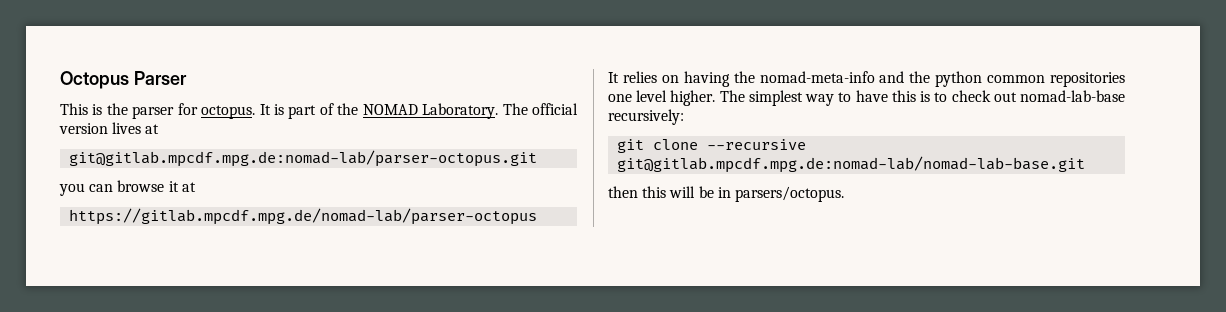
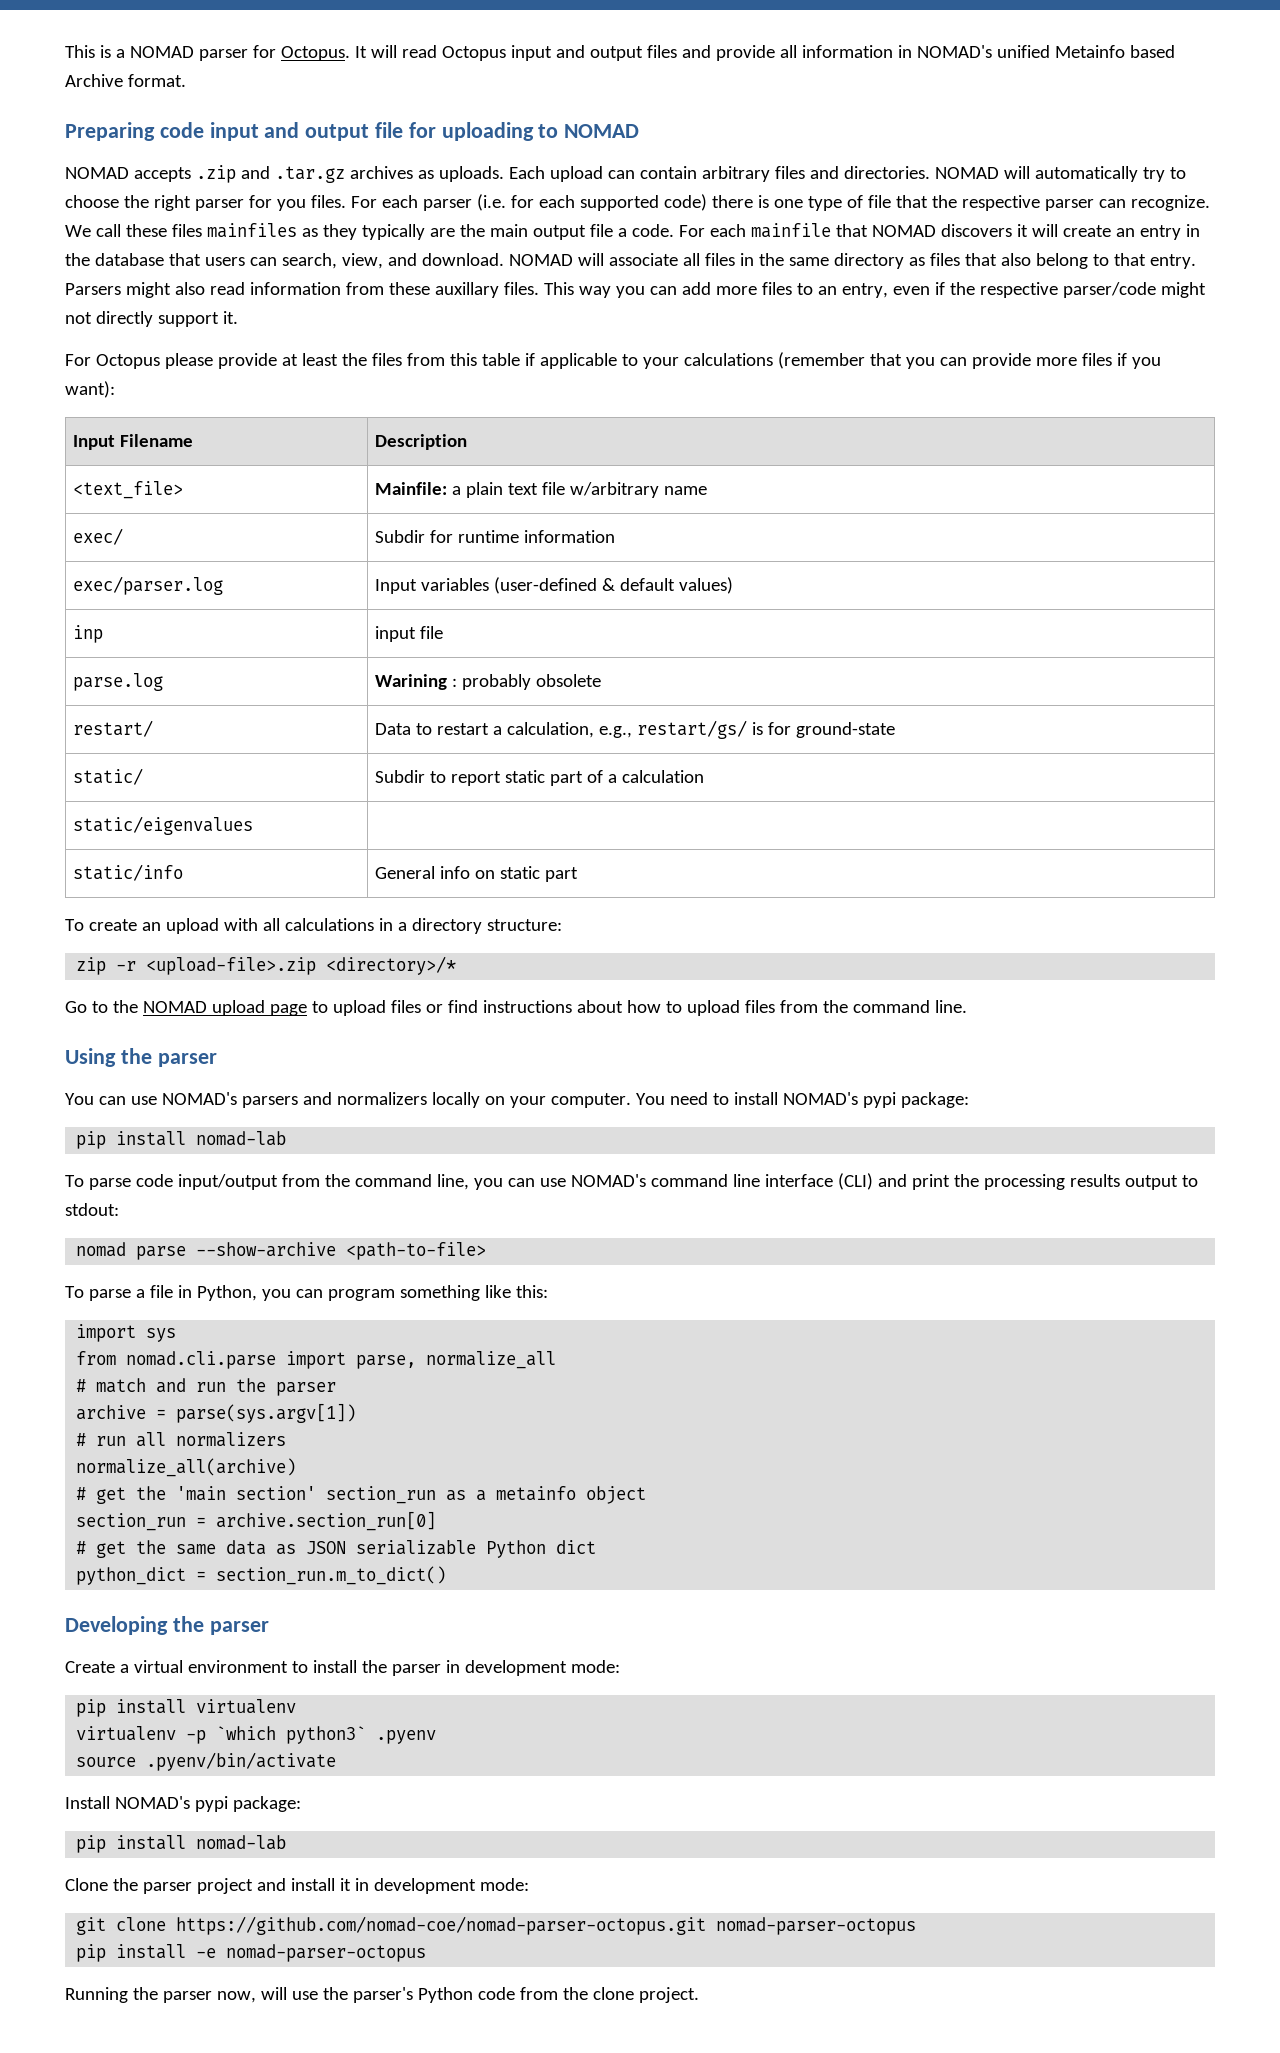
[60,71,187,89] [60,103,578,119] [59,122,160,134] [69,150,538,167] [59,180,196,196] [69,208,538,225] [608,71,1125,87] [608,90,1125,106] [608,109,684,125] [617,139,807,153] [617,156,1086,173] [608,186,844,202] Octopus Parser // This is the parser for octopus. It is part of the NOMAD Laboratory. The official version lives at // git@gitlab.mpcdf.mpg.de:nomad-lab/parser-octopus.git // you can browse it at // https://gitlab.mpcdf.mpg.de/nomad-lab/parser-octopus // It relies on having the nomad-meta-info and the python common repositories one level higher. The simplest way to have this is to check out nomad-lab-base recursively: // git clone --recursive git@gitlab.mpcdf.mpg.de:nomad-lab/nomad-lab-base.git // then this will be in parsers/octopus. -> [65,45,1175,61] [65,74,186,87] [65,122,640,141] [65,165,1186,183] [65,194,1210,211] [65,223,1200,240] [65,253,1196,269] [65,282,1206,298] [65,311,238,327] [65,352,1161,369] [65,381,115,398] [72,434,193,450] [374,434,467,450] [72,481,183,499] [374,482,707,498] [72,528,123,545] [374,530,615,543] [72,576,223,595] [374,577,733,594] [72,625,103,643] [374,626,443,642] [72,673,163,691] [374,674,601,690] [72,720,153,737] [374,720,895,739] [72,768,143,785] [374,770,704,786] [72,816,253,835] [72,864,183,881] [374,866,578,882] [65,918,562,934] [76,956,457,975] [65,1000,967,1016] [65,1048,217,1067] [65,1092,969,1108] [76,1131,287,1149] [65,1173,1198,1190] [65,1203,119,1216] [76,1242,487,1260] [65,1285,548,1301] [76,1324,177,1342] [76,1351,557,1369] [76,1378,337,1396] [76,1403,357,1423] [76,1432,287,1447] [76,1458,297,1477] [76,1486,647,1504] [76,1511,437,1531] [76,1540,597,1558] [76,1566,447,1585] [65,1616,269,1635] [65,1660,620,1676] [76,1699,297,1717] [76,1726,437,1744] [76,1752,337,1771] [65,1796,301,1812] [76,1835,287,1853] [65,1878,529,1894] [76,1916,917,1935] [76,1944,427,1962] [65,1987,699,2003] This is a NOMAD parser for Octopus. It will read Octopus input and output files and provide all information in NOMAD's unified Metainfo based Archive format. // Preparing code input and output file for uploading to NOMAD // NOMAD accepts .zip and .tar.gz archives as uploads. Each upload can contain arbitrary files and directories. NOMAD will automatically try to choose the right parser for you files. For each parser (i.e. for each supported code) there is one type of file that the respective parser can recognize. We call these files mainfiles as they typically are the main output file a code. For each mainfile that NOMAD discovers it will create an entry in the database that users can search, view, and download. NOMAD will associate all files in the same directory as files that also belong to that entry. Parsers might also read information from these auxillary files. This way you can add more files to an entry, even if the respective parser/code might not directly support it. // For Octopus please provide at least the files from this table if applicable to your calculations (remember that you can provide more files if you want): // Input Filename | Description // <text_file> | Mainfile: a plain text file w/arbitrary name // exec/ | Subdir for runtime information // exec/parser.log | Input variables (user-defined & default values) // inp | input file // parse.log | Warining : probably obsolete // restart/ | Data to restart a calculation, e.g., restart/gs/ is for ground-state // static/ | Subdir to report static part of a calculation // static/eigenvalues | // static/info | General info on static part // To create an upload with all calculations in a directory structure: // zip -r <upload-file>.zip <directory>/* // Go to the NOMAD upload page to upload files or find instructions about how to upload files from the command line. // Using the parser // You can use NOMAD's parsers and normalizers locally on your computer. You need to install NOMAD's pypi package: // pip install nomad-lab // To parse code input/output from the command line, you can use NOMAD's command line interface (CLI) and print the processing results output to stdout: // nomad parse --show-archive <path-to-file> // To parse a file in Python, you can program something like this: // import sys // from nomad.cli.parse import parse, normalize_all // # match and run the parser // archive = parse(sys.argv[1]) // # run all normalizers // normalize_all(archive) // # get the 'main section' section_run as a metainfo object // section_run = archive.section_run[0] // # get the same data as JSON serializable Python dict // python_dict = section_run.m_to_dict() // Developing the parser // Create a virtual environment to install the parser in development mode: // pip install virtualenv // virtualenv -p `which python3` .pyenv // source .pyenv/bin/activate // Install NOMAD's pypi package: // pip install nomad-lab // Clone the parser project and install it in development mode: // git clone https://github.com/nomad-coe/nomad-parser-octopus.git nomad-parser-octopus // pip install -e nomad-parser-octopus // Running the parser now, will use the parser's Python code from the clone project.

